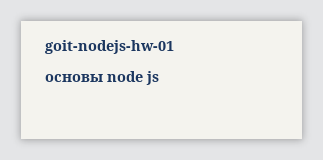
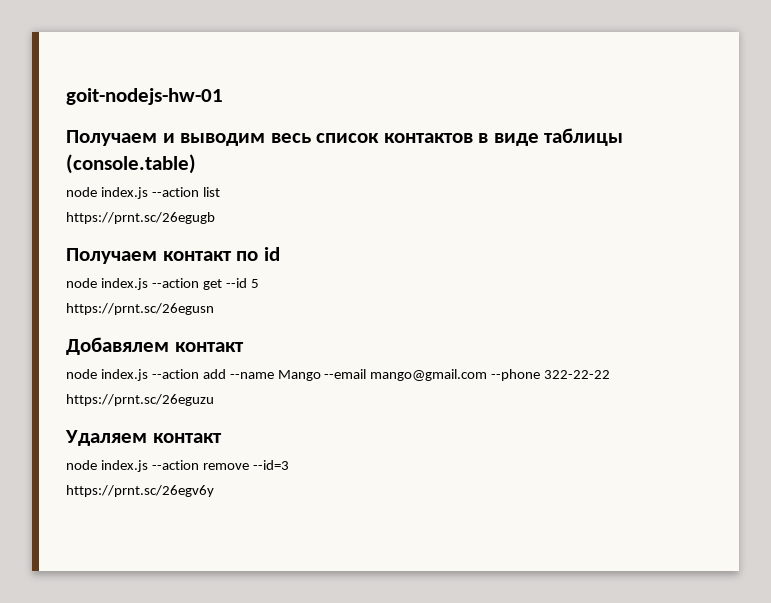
[45,71,159,85] основы node js -> [66,128,624,146] [66,154,196,174] [66,187,220,199] [66,212,215,224] [66,247,280,264] [66,278,259,290] [66,303,214,315] [66,337,244,355] [66,369,611,381] [66,394,214,406] [65,430,222,446] [66,460,289,472] [66,485,214,497] Получаем и выводим весь список контактов в виде таблицы (console.table) // node index.js --action list // https://prnt.sc/26egugb // Получаем контакт по id // node index.js --action get --id 5 // https://prnt.sc/26egusn // Добавялем контакт // node index.js --action add --name Mango --email mango@gmail.com --phone 322-22-22 // https://prnt.sc/26eguzu // Удаляем контакт // node index.js --action remove --id=3 // https://prnt.sc/26egv6y

